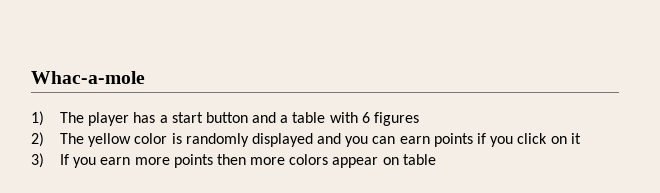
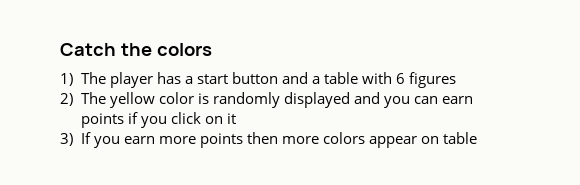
[31,71,145,84] Whac-a-mole -> [60,43,212,56] Catch the colors

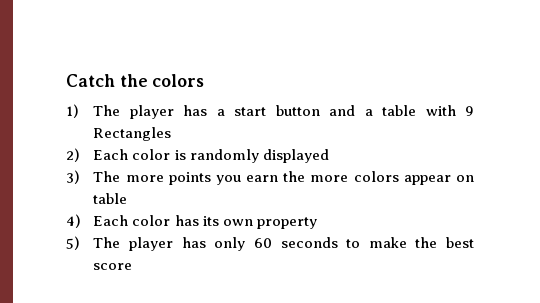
[396,72,457,88] 6 figures -> [465,106,475,116] [93,127,172,141] 9 Rectangles
[80,92,155,108] The yellow -> [93,149,129,160] Each
[353,92,473,108] [80,112,236,128] [60,132,278,148] and you can earn points if you click on it // 3) If you earn more points then -> [66,170,306,185] // 3) The more points you earn the
(478, 138) none -> [66,214,317,229] [66,236,474,251] [93,263,133,270] // 4) Each color has its own property // 5) The player has only 60 seconds to make the best score

